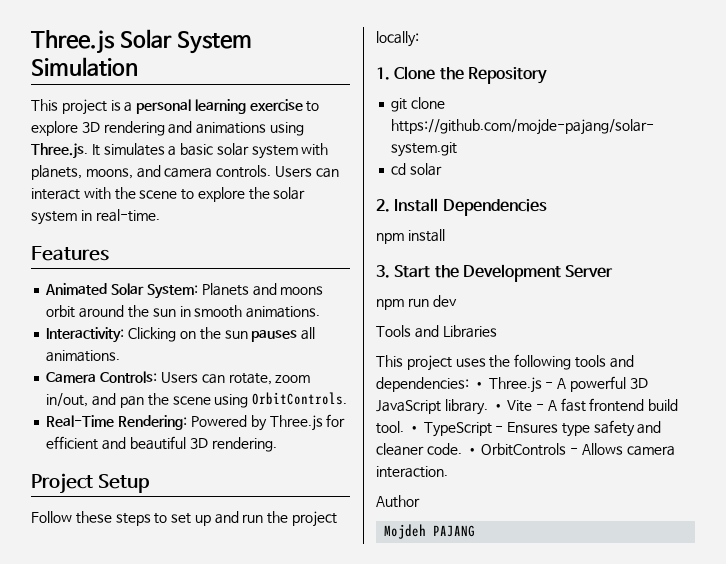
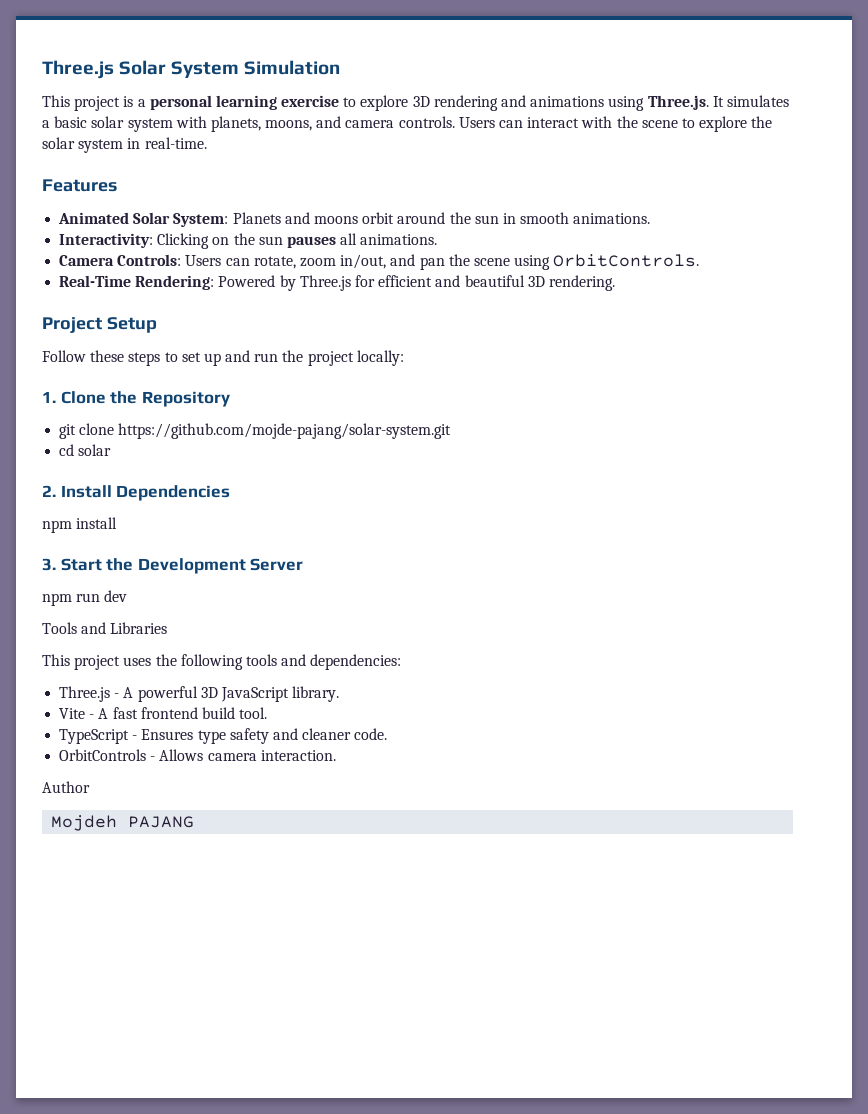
[472,381,485,388] • -> (402, 662) //
[491,403,504,410] • -> (340, 694) //
[407,425,420,432] • -> (268, 713) //
[465,447,478,454] • -> (388, 734) //

